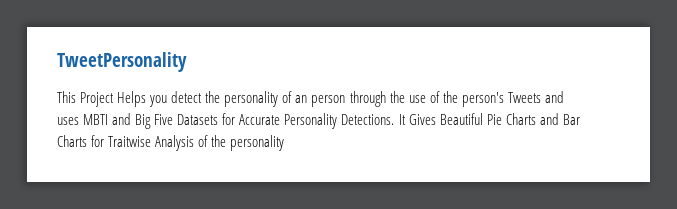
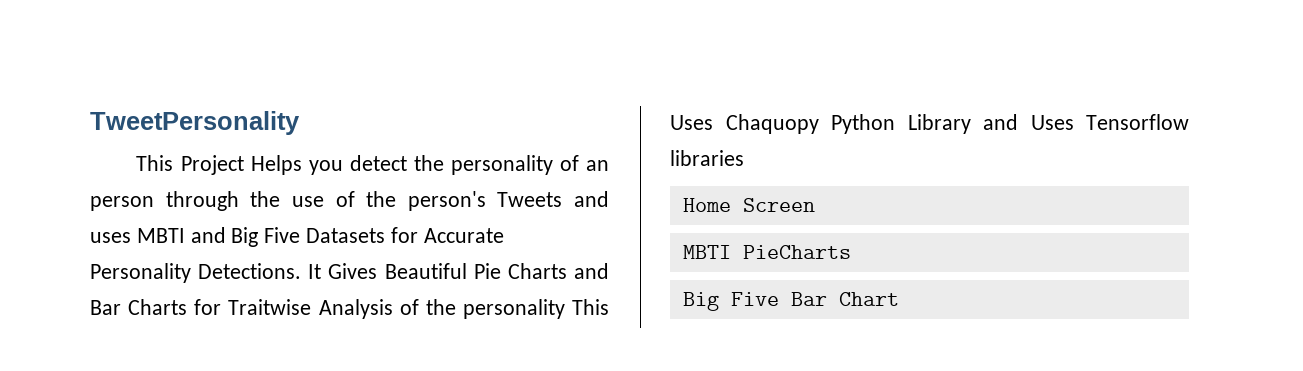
(285, 143) none -> [572,299,609,315] [670,114,1189,134] [670,150,744,166] [682,198,815,212] [682,245,851,259] [682,292,899,311] This Uses Chaquopy Python Library and Uses Tensorflow libraries // Home Screen // MBTI PieCharts // Big Five Bar Chart

